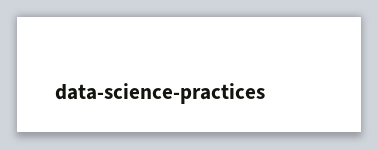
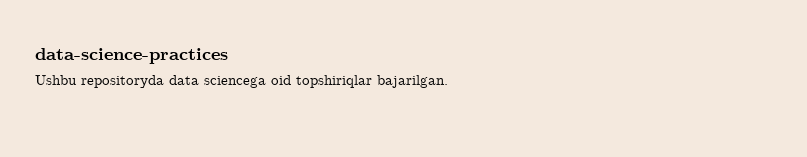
(265, 93) none -> [35,75,448,88] // Ushbu repositoryda data sciencega oid topshiriqlar bajarilgan.

